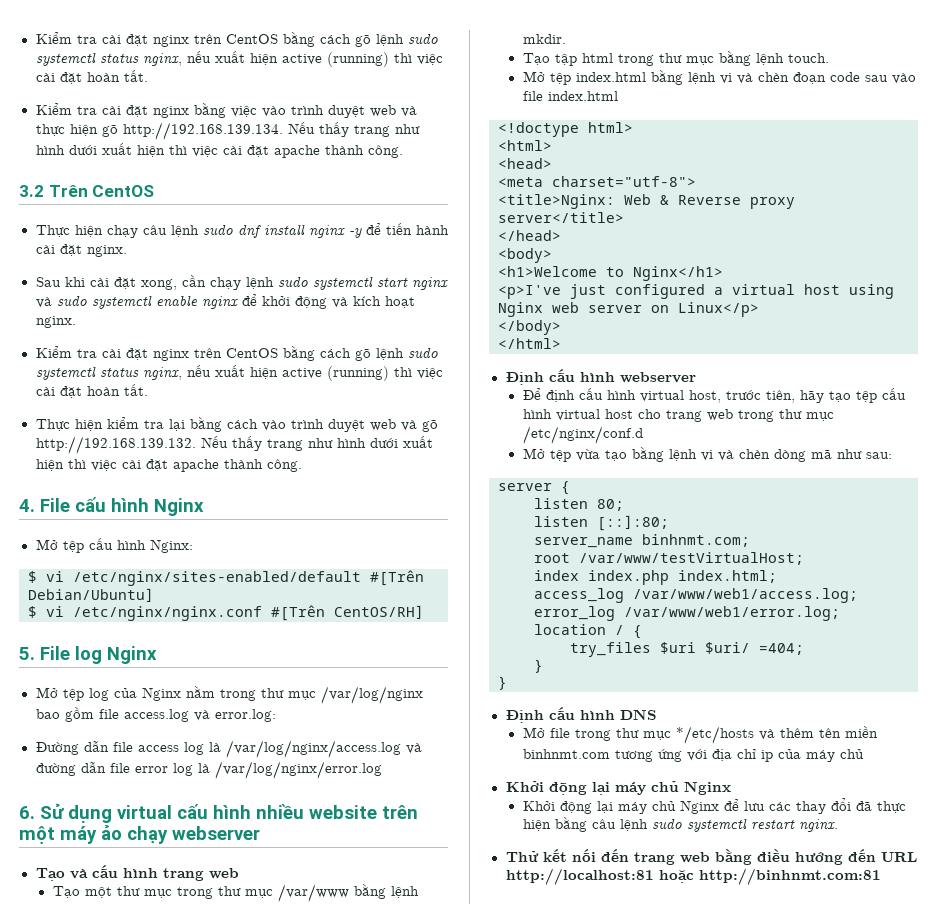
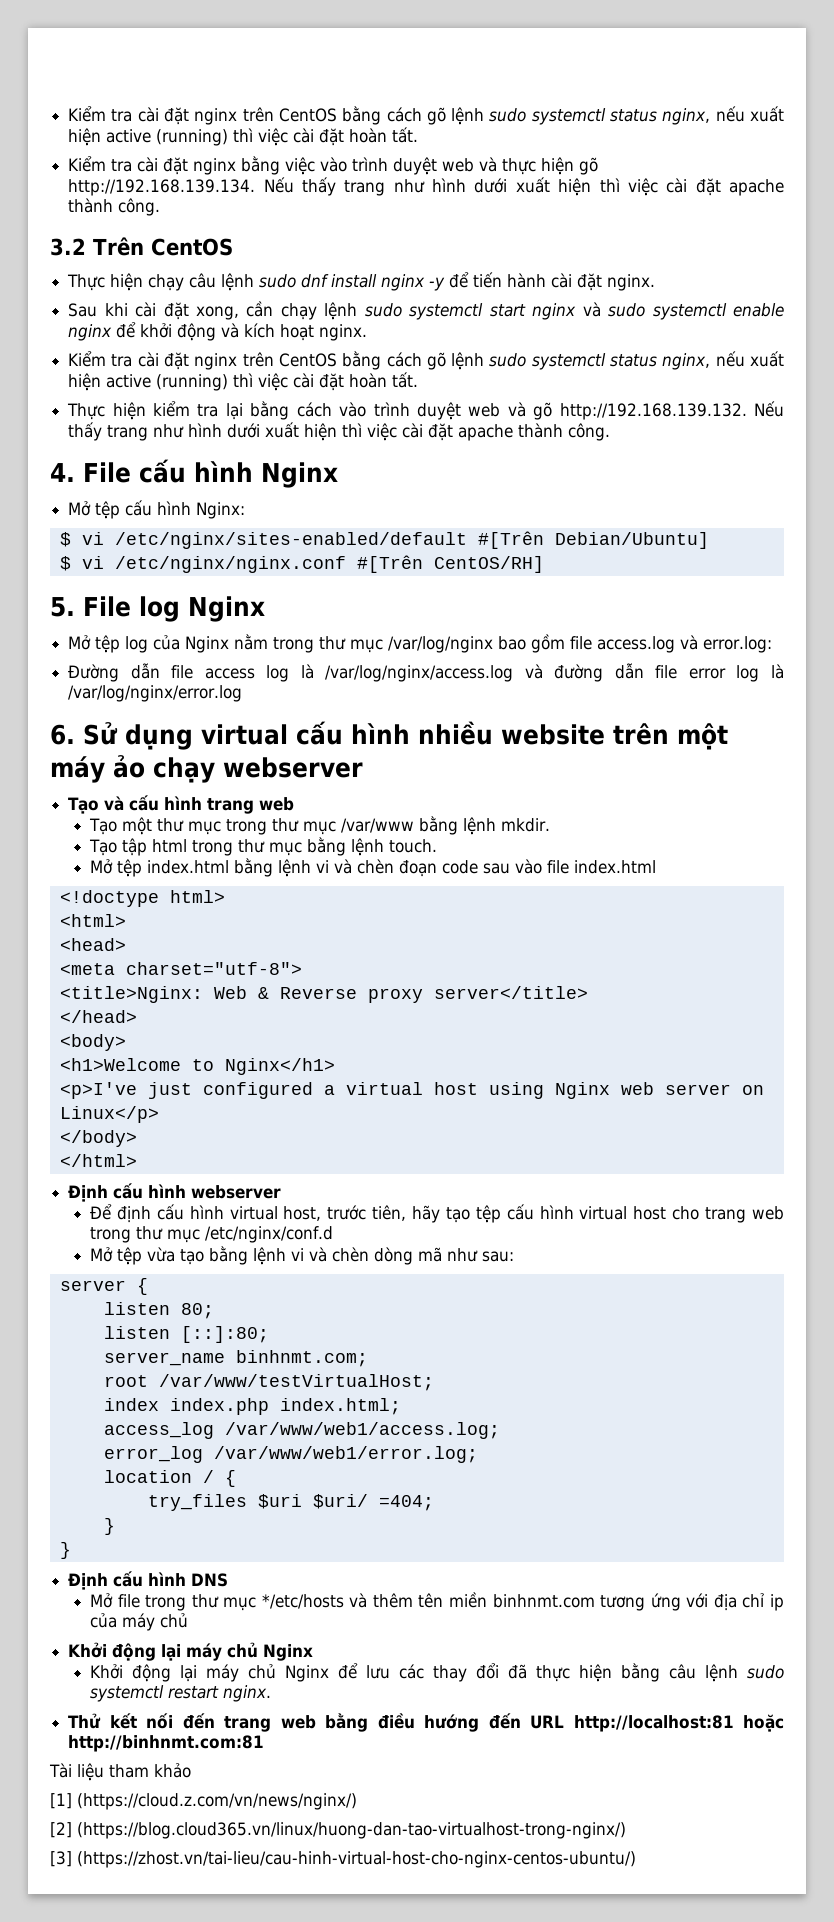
(881, 876) none -> [49,1763,191,1781] [50,1793,357,1810] [50,1822,626,1839] [50,1851,636,1868] // Tài liệu tham khảo // [1] (https://cloud.z.com/vn/news/nginx/) // [2] (https://blog.cloud365.vn/linux/huong-dan-tao-virtualhost-trong-nginx/) // [3] (https://zhost.vn/tai-lieu/cau-hinh-virtual-host-cho-nginx-centos-ubuntu/)

